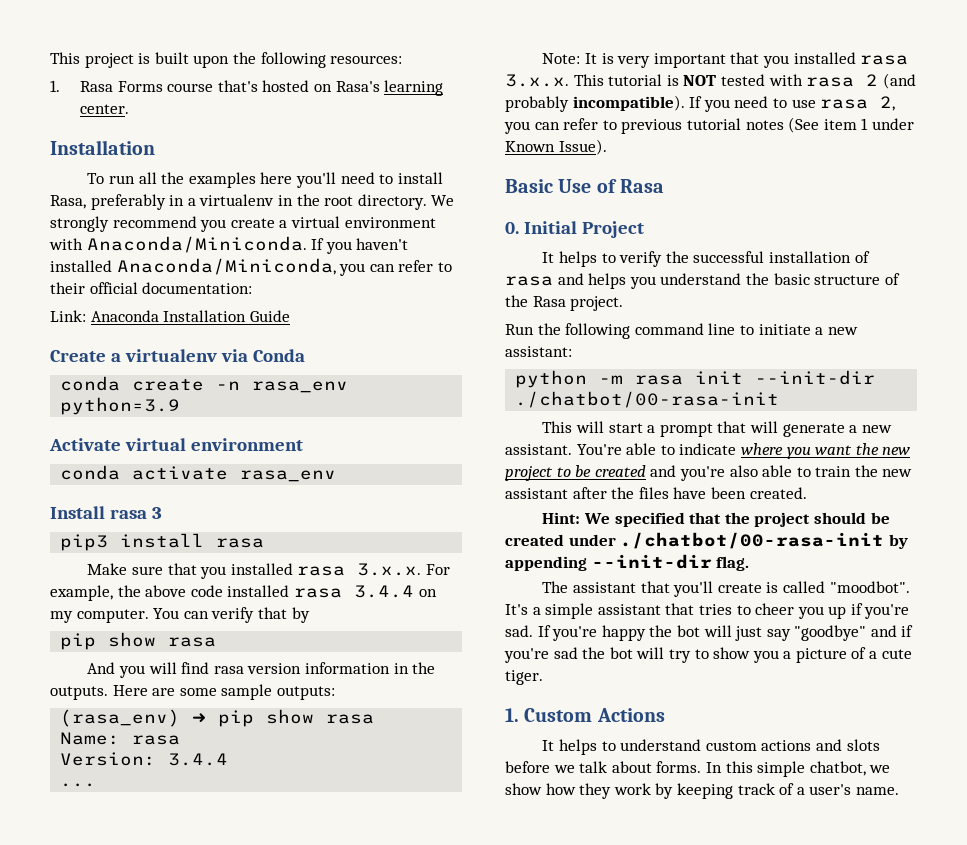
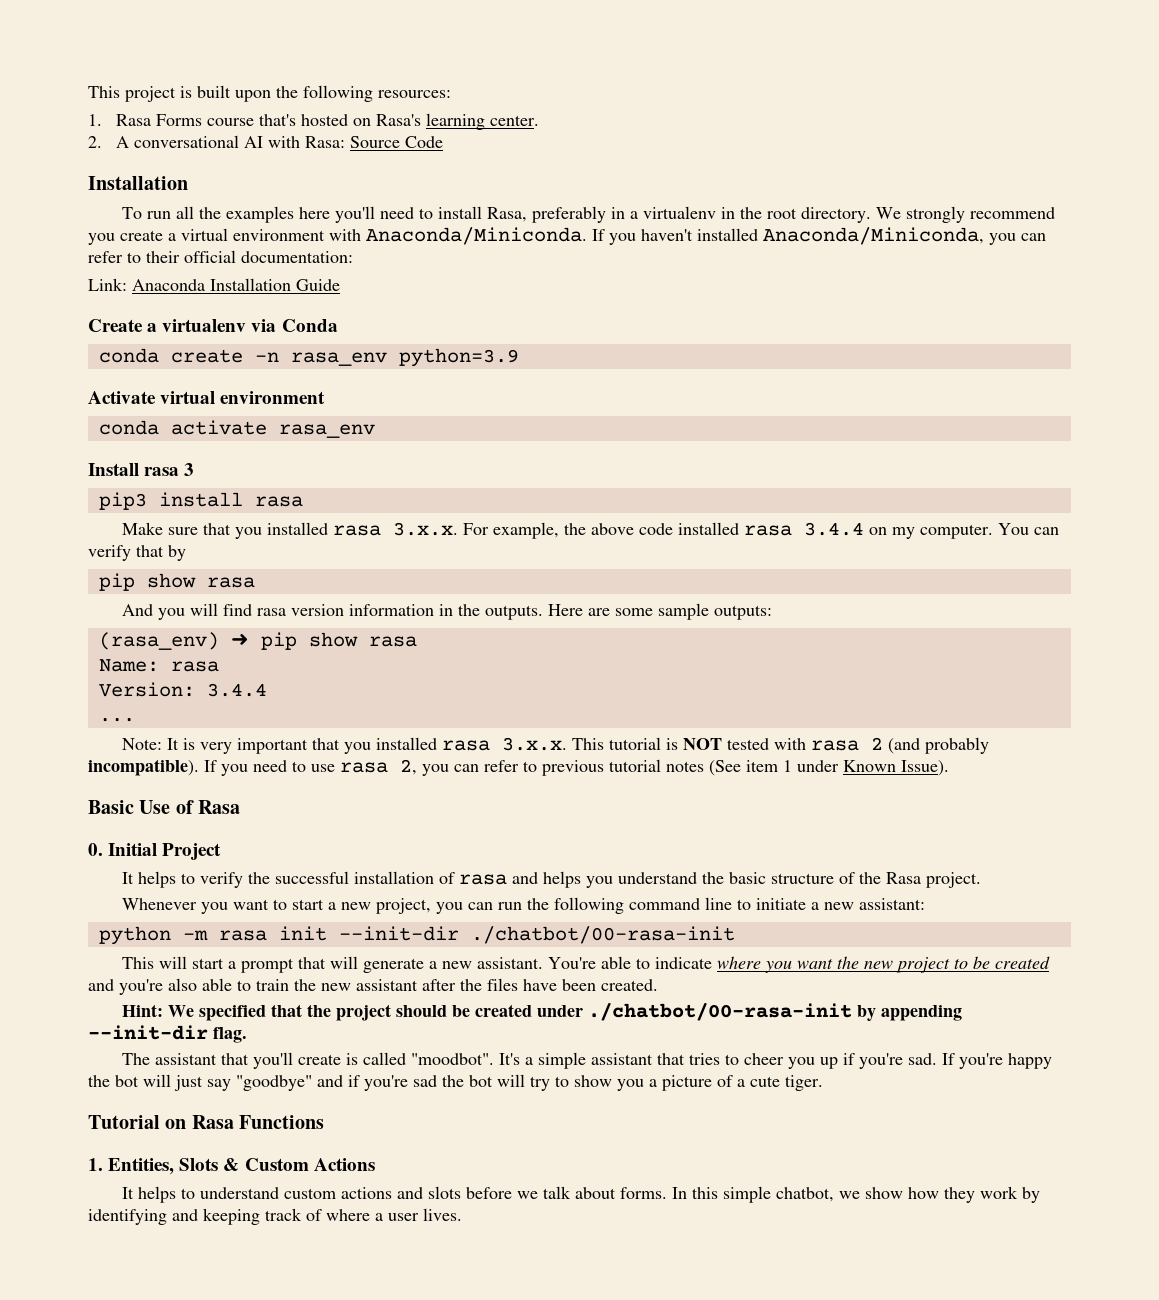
(129, 109) none -> [88,135,443,148] // 2. A conversational AI with Rasa: Source Code
[505,324,534,335] Run -> [122,898,523,914] Whenever you want to start a new project, you can run
[505,708,519,722] 1. -> [88,1115,325,1129] [88,1158,240,1175] Tutorial on Rasa Functions // 1. Entities, Slots &
(674, 791) none -> [88,1209,198,1225] identifying and
[796,784,899,795] a user's name. -> [326,1208,462,1221] where a user lives.

